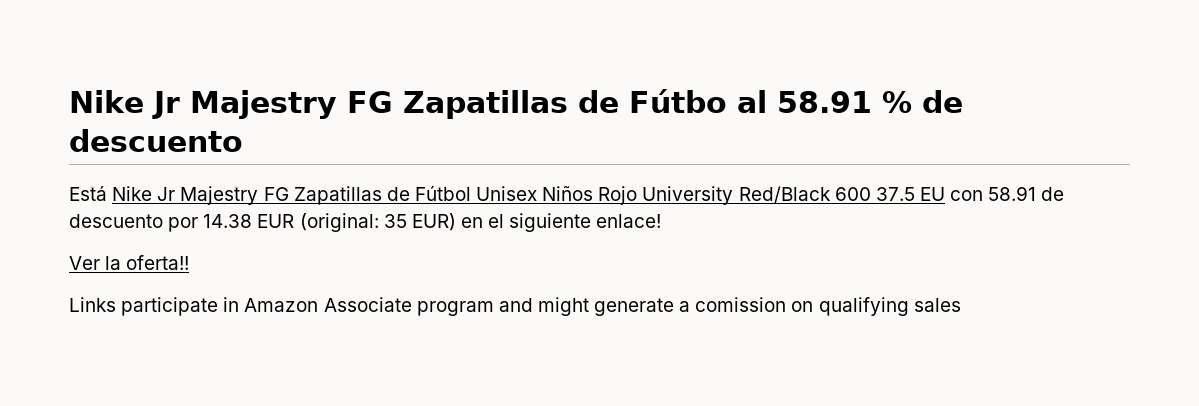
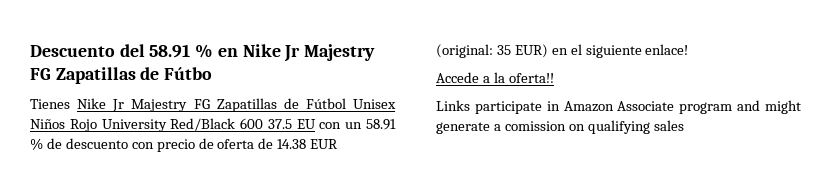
(69, 101) none -> [30,44,238,58] Descuento del 58.91 % en
[736,90,963,113] [69,129,243,152] [69,186,107,201] al 58.91 % de descuento // Está -> [30,99,70,109] // Tienes
[988,186,1065,201] [69,214,199,232] 58.91 de descuento por -> [345,119,396,130] [30,138,274,152] un 58.91 % de descuento con precio de oferta de
[69,256,100,270] Ver -> [436,72,490,83] Accede a

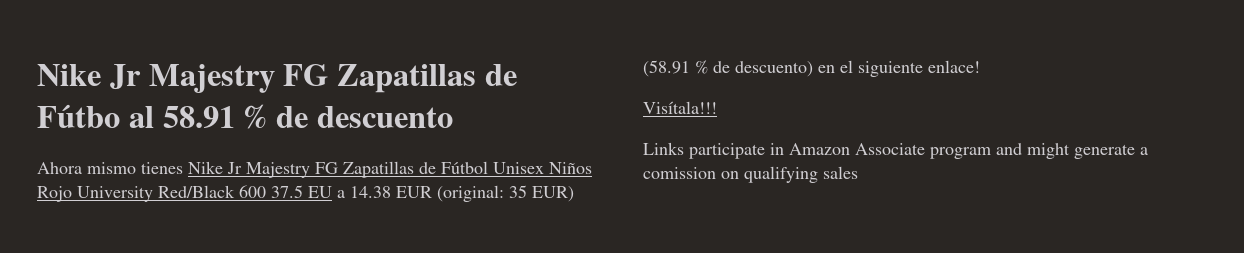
[30,44,238,58] Descuento del 58.91 % en -> (37, 75) none
[30,99,70,109] // Tienes -> [128,104,453,129] [37,162,183,174] al 58.91 % de descuento // Ahora mismo tienes
[319,119,396,130] [30,138,274,152] con un 58.91 % de descuento con precio de oferta de -> [337,190,345,198] a
(548, 51) none -> [643,60,813,77] (58.91 % de descuento)
[436,72,554,83] Accede a la oferta!! -> [643,101,717,114] Visítala!!!

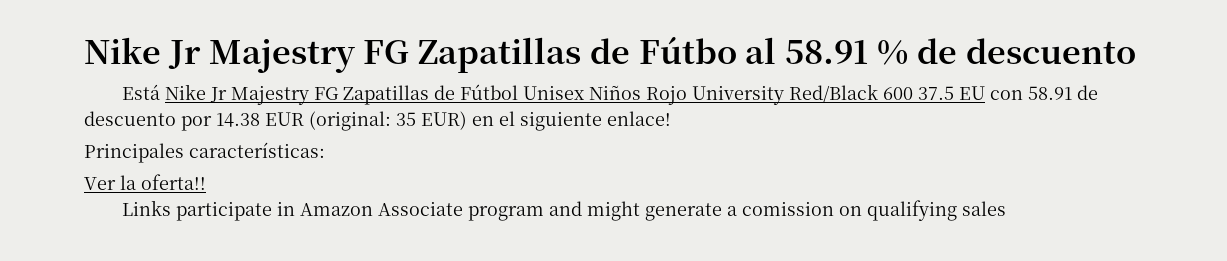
[37,162,183,174] Ahora mismo tienes -> [121,84,160,100] Está
[337,190,345,198] a -> [989,85,1098,100] [84,111,212,131] con 58.91 de descuento por
[643,60,813,77] (58.91 % de descuento) -> (467, 120) none
[643,101,717,114] Visítala!!! -> [84,142,325,163] [84,174,206,190] Principales características: // Ver la oferta!!

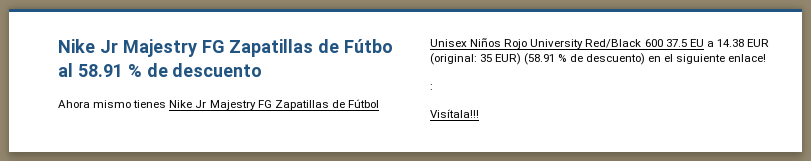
[121,84,160,100] Está -> [58,100,167,108] Ahora mismo tienes
[989,85,1098,100] [84,111,212,131] con 58.91 de descuento por -> [706,41,714,47] a
(467, 120) none -> [524,53,645,65] (58.91 % de descuento)
[84,142,325,163] [84,174,206,190] [121,200,1006,221] Principales características: // Ver la oferta!! // Links participate in Amazon Associate program and might generate a comission on qualifying sales -> [430,84,433,90] [430,109,479,118] : // Visítala!!!

